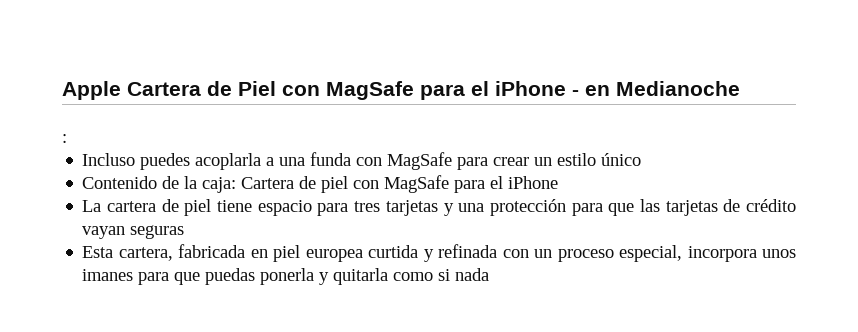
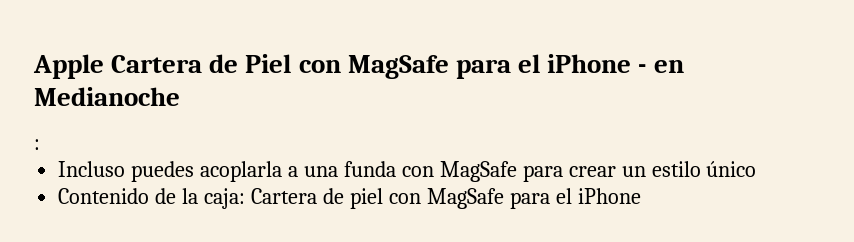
[82,199,796,216] [82,225,185,239] [82,244,797,262] [82,268,490,285] // La cartera de piel tiene espacio para tres tarjetas y una protección para que las tarjetas de crédito vayan seguras // Esta cartera, fabricada en piel europea curtida y refinada con un proceso especial, incorpora unos imanes para que puedas ponerla y quitarla como si nada -> (641, 196) none

